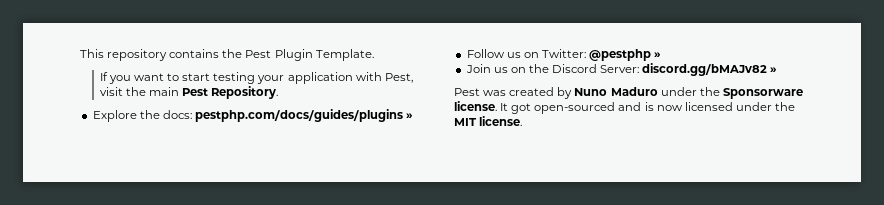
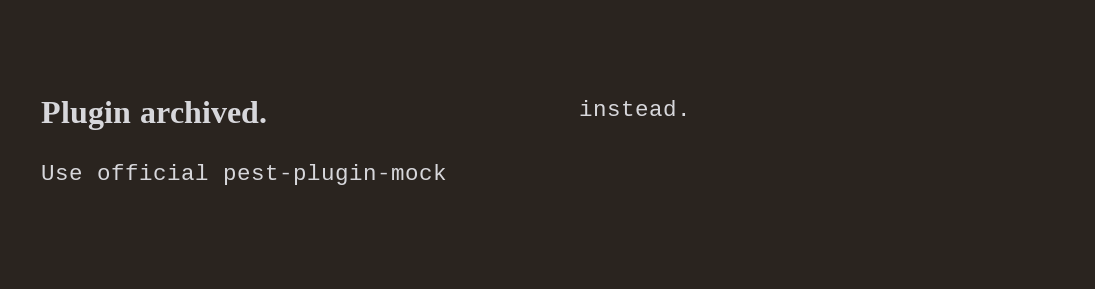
[80,49,374,61] [99,72,413,84] [99,86,279,99] [92,109,414,122] [466,49,662,61] [465,63,778,76] [454,87,803,99] [454,101,795,114] [454,116,523,126] This repository contains the Pest Plugin Template. // If you want to start testing your application with Pest, visit the main Pest Repository. // Explore the docs: pestphp.com/docs/guides/plugins » // Follow us on Twitter: @pestphp » // Join us on the Discord Server: discord.gg/bMAJv82 » // Pest was created by Nuno Maduro under the Sponsorware license. It got open-sourced and is now licensed under the MIT license. -> [41,101,267,130] [41,164,447,185] [579,100,691,116] Plugin archived. // Use official pest-plugin-mock instead.

